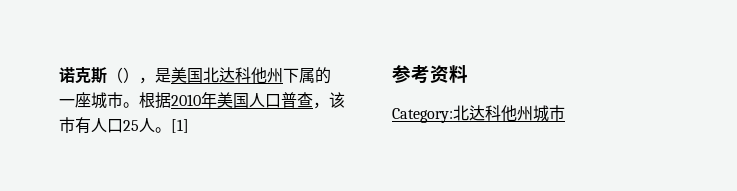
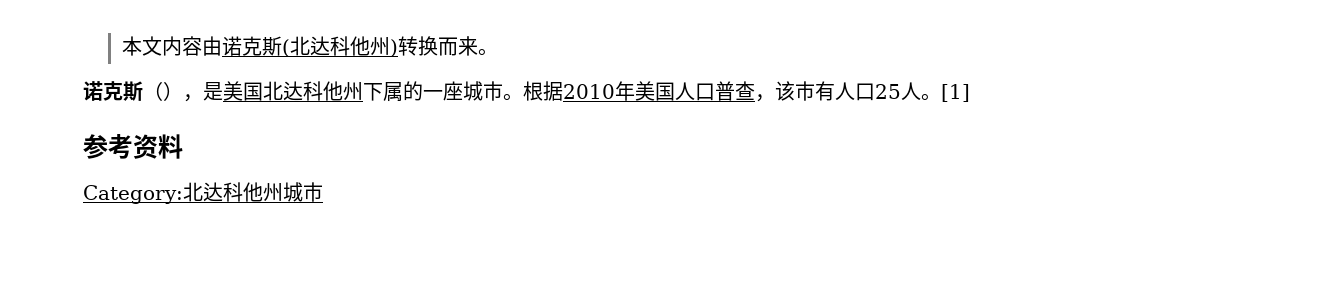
(59, 75) none -> [122,36,499,57] 本文内容由诺克斯(北达科他州)转换而来。 //

